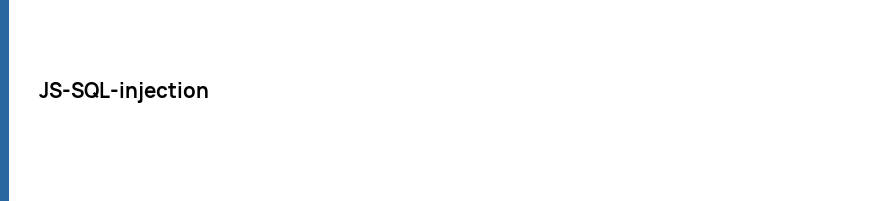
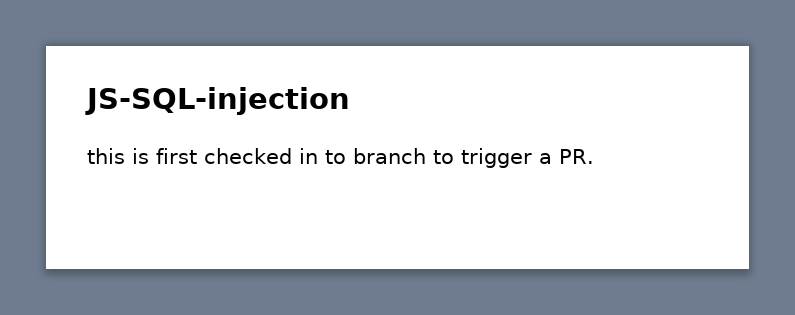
(209, 92) none -> [87,148,594,168] // this is first checked in to branch to trigger a PR.

